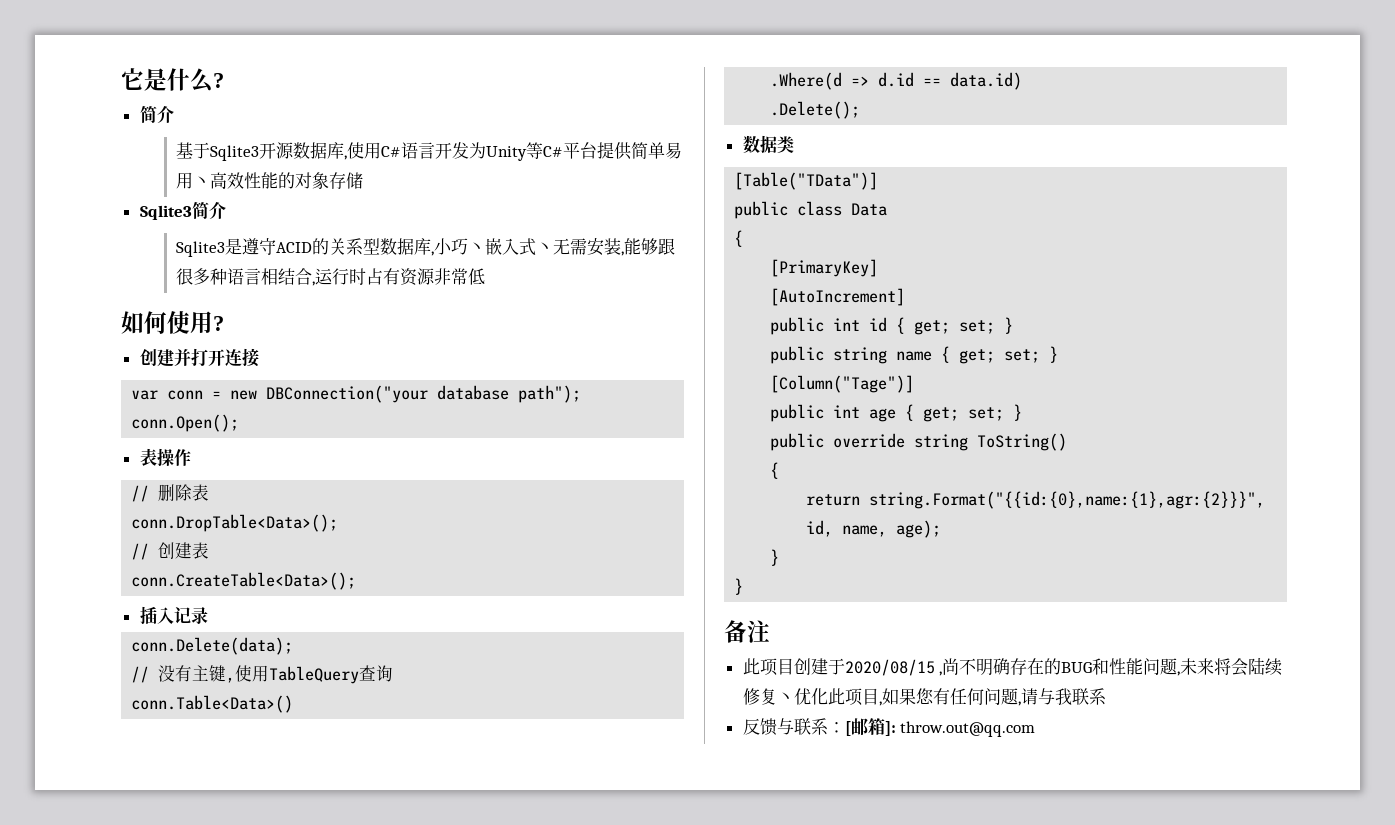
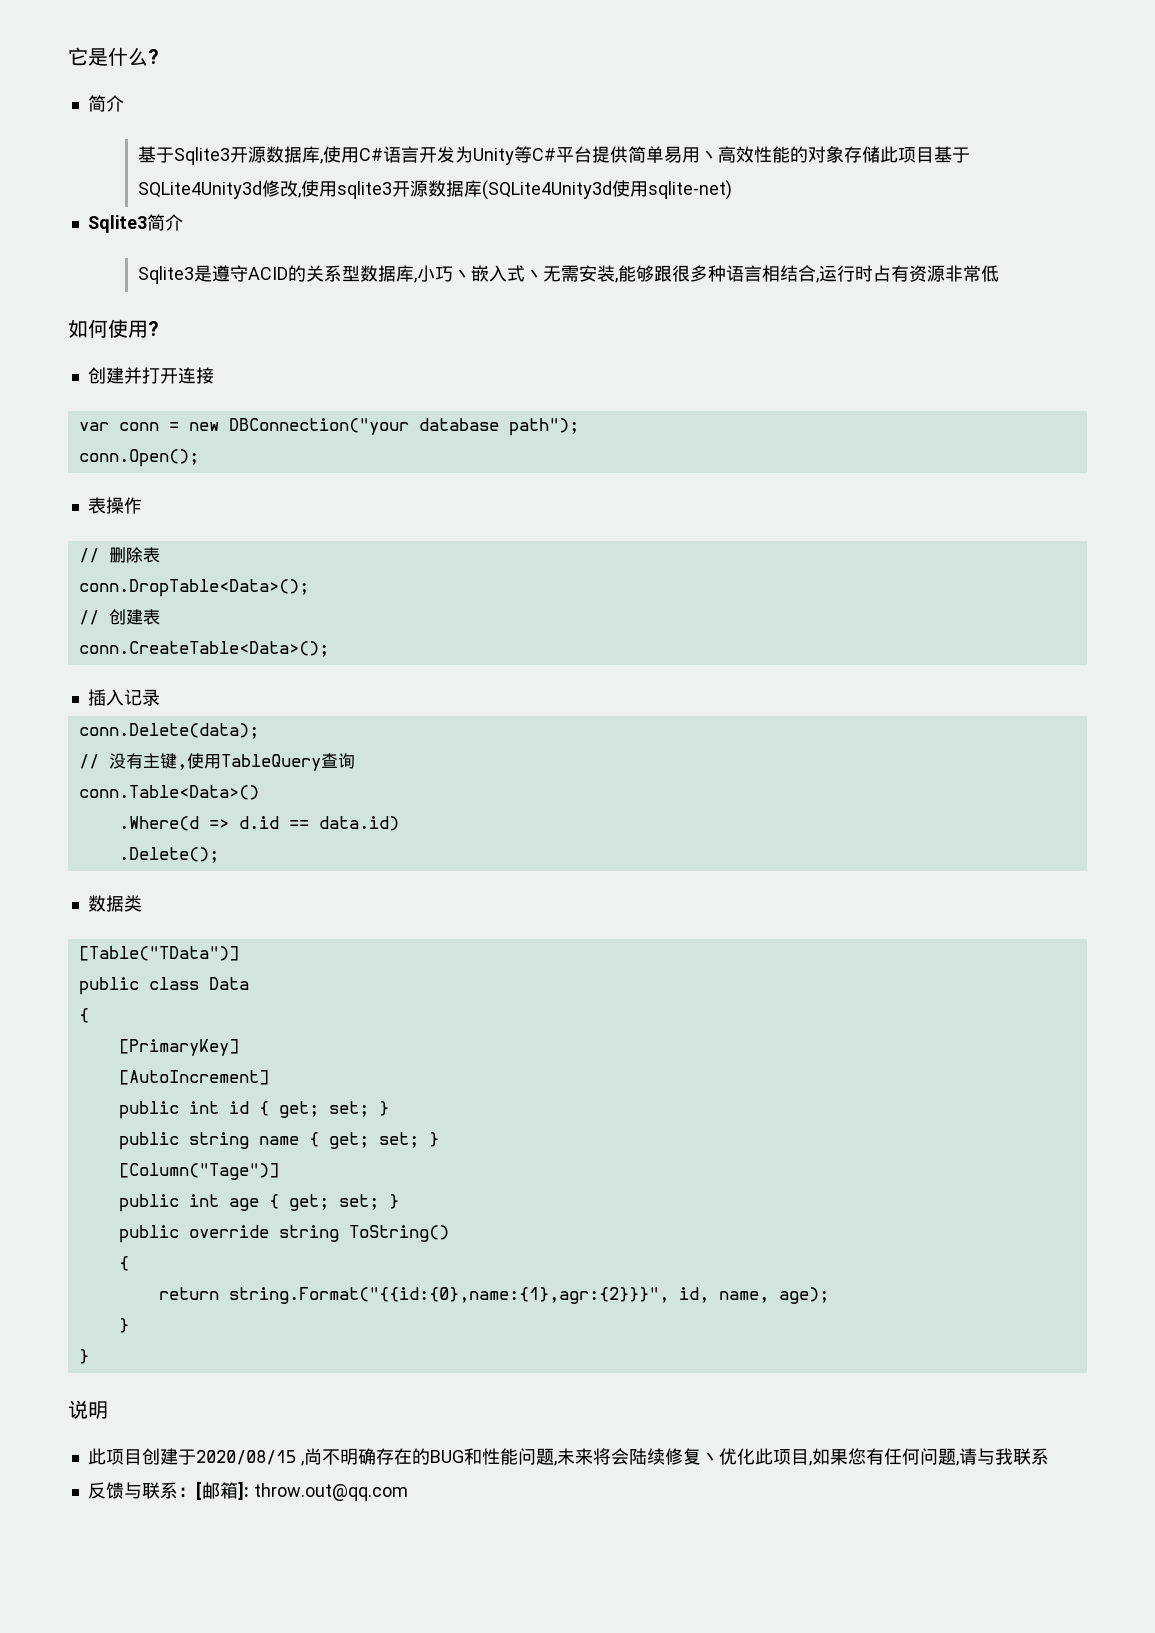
(364, 180) none -> [880,146,971,163] [138,180,733,200] 此项目基于SQLite4Unity3d修改,使用sqlite3开源数据库(SQLite4Unity3d使用sqlite-net)
[724,620,770,643] 备注 -> [68,1400,108,1419] 说明

